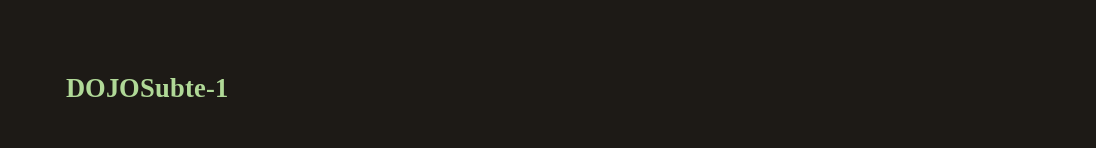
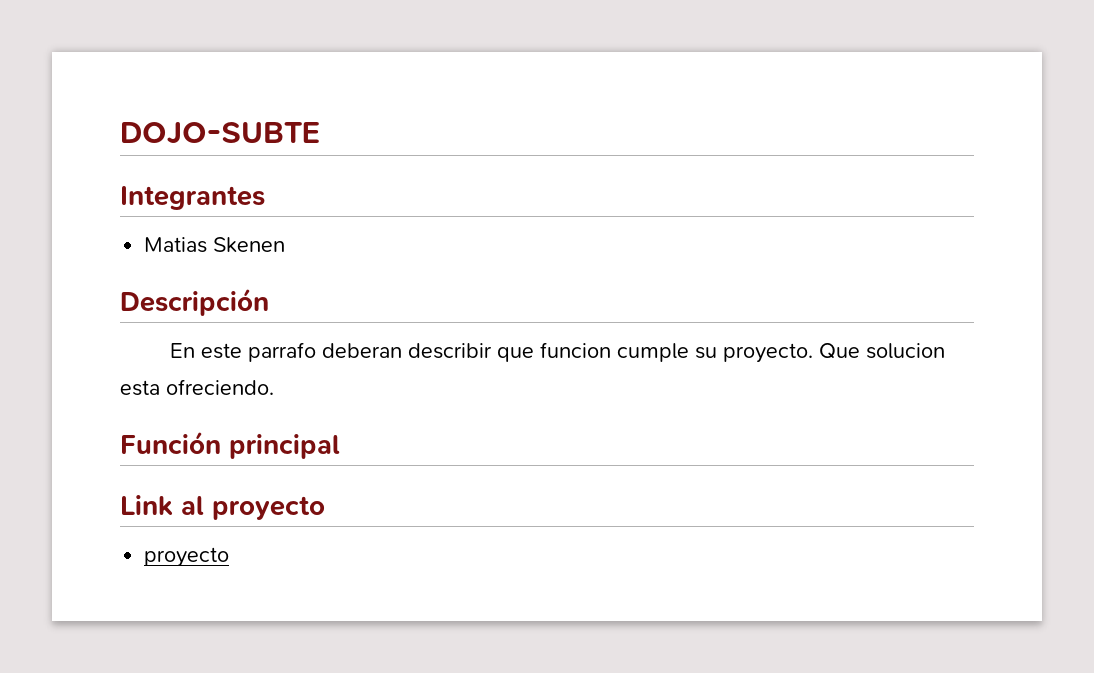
[66,78,228,97] DOJOSubte-1 -> [120,122,320,145] [120,186,265,210] [144,237,286,253] [120,288,269,316] [169,342,945,363] [120,379,274,396] [120,431,340,459] [120,495,325,520] [144,547,230,567] DOJO-SUBTE // Integrantes // Matias Skenen // Descripción // En este parrafo deberan describir que funcion cumple su proyecto. Que solucion esta ofreciendo. // Función principal // Link al proyecto // proyecto

